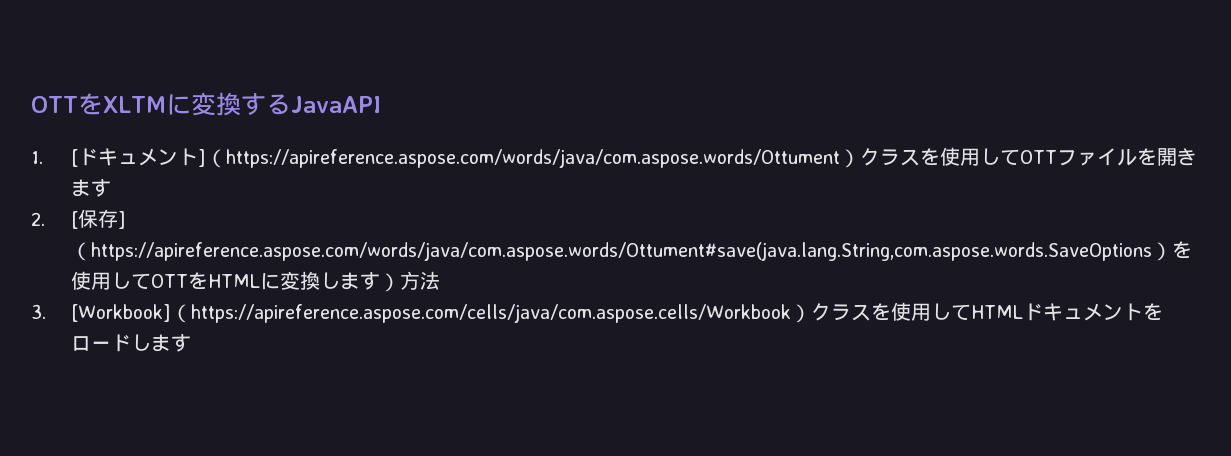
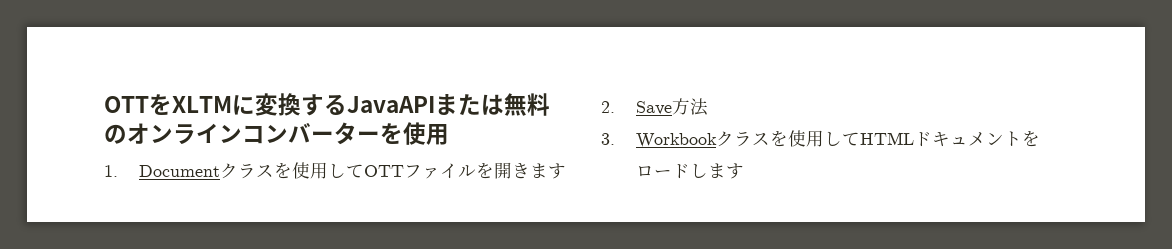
[31,148,860,168] // 1. [ドキュメント]（https://apireference.aspose.com/words/java/com.aspose.words/Ottument） -> [435,93,550,116] [104,122,449,145] [104,165,220,177] または無料のオンラインコンバーターを使用 // 1. Document
[70,209,126,229] [70,241,1192,261] [70,271,400,292] [保存]（https://apireference.aspose.com/words/java/com.aspose.words/Ottument#save(java.lang.String,com.aspose.words.SaveOptions）を使用してOTTをHTMLに変換します） -> [635,101,672,115] Save
[70,304,811,323] [Workbook]（https://apireference.aspose.com/cells/java/com.aspose.cells/Workbook） -> [635,133,717,148] Workbook

